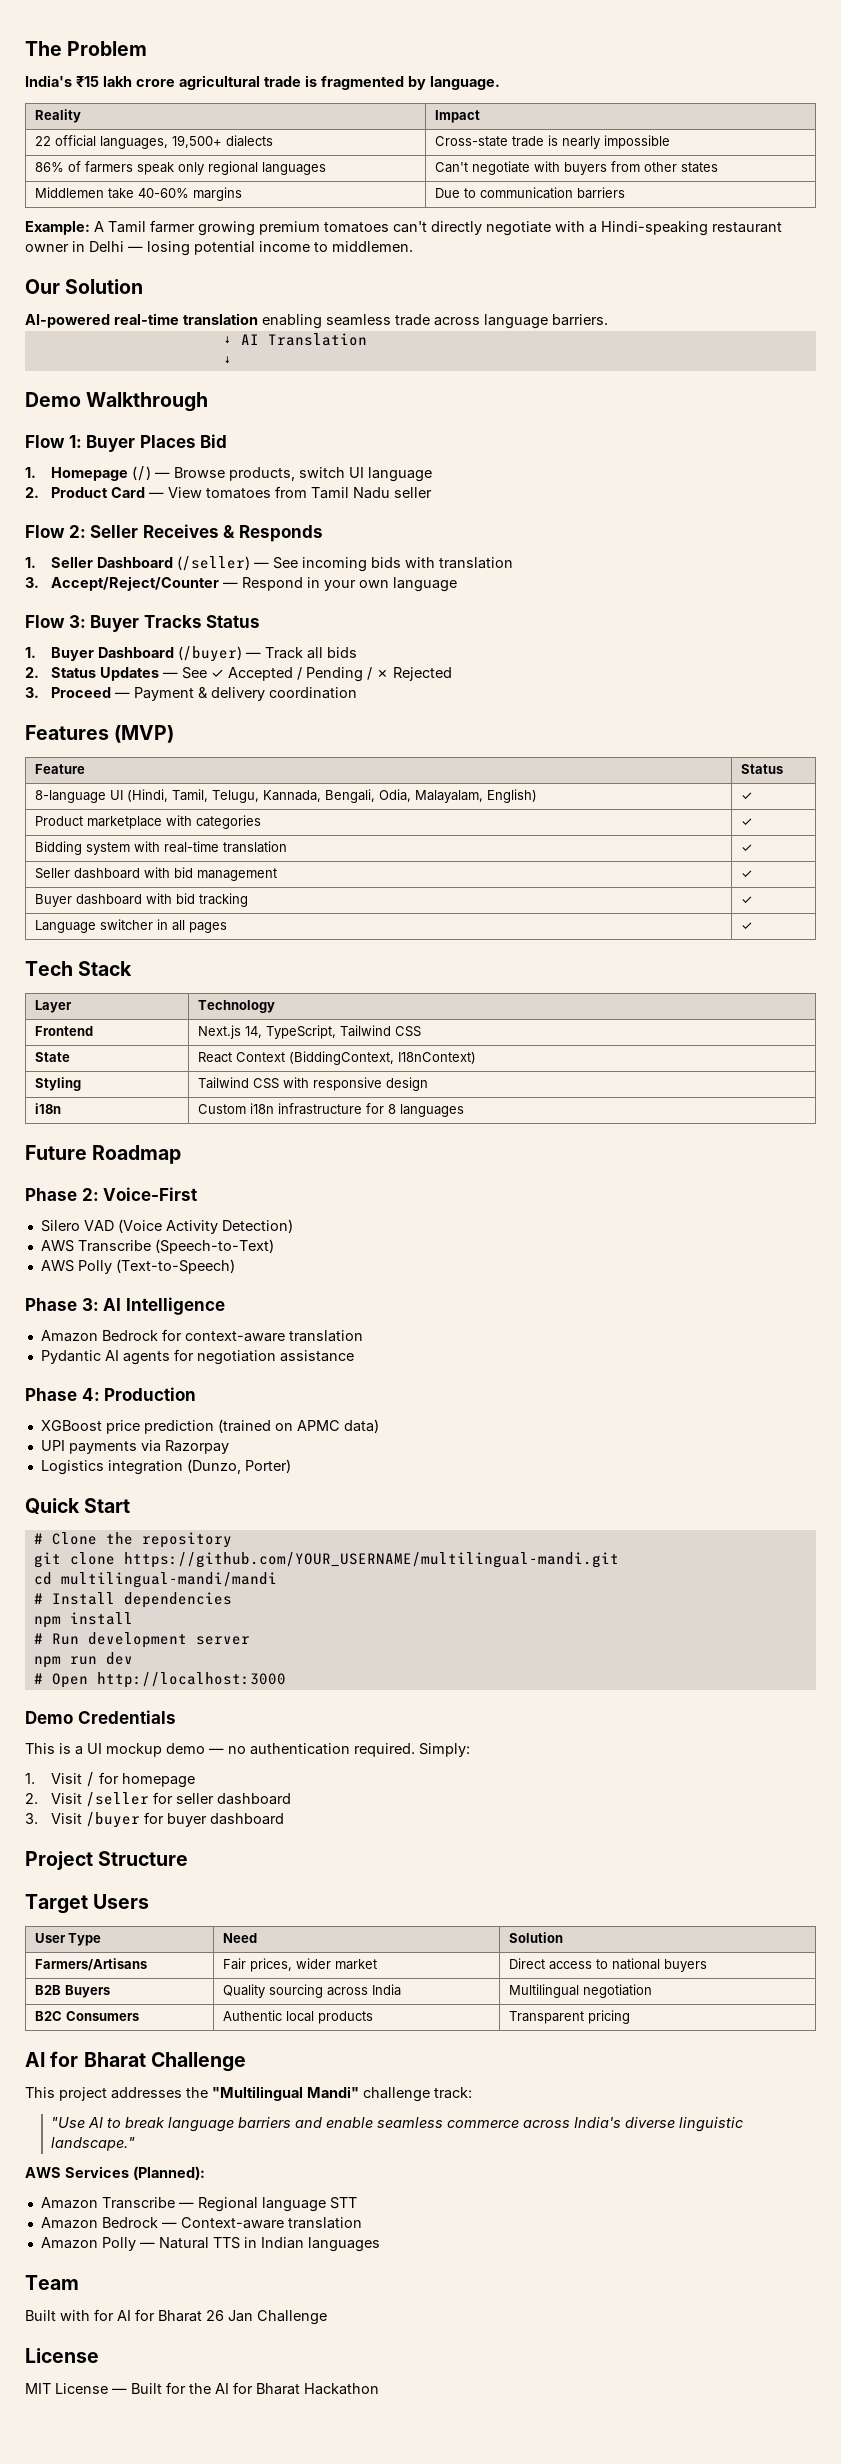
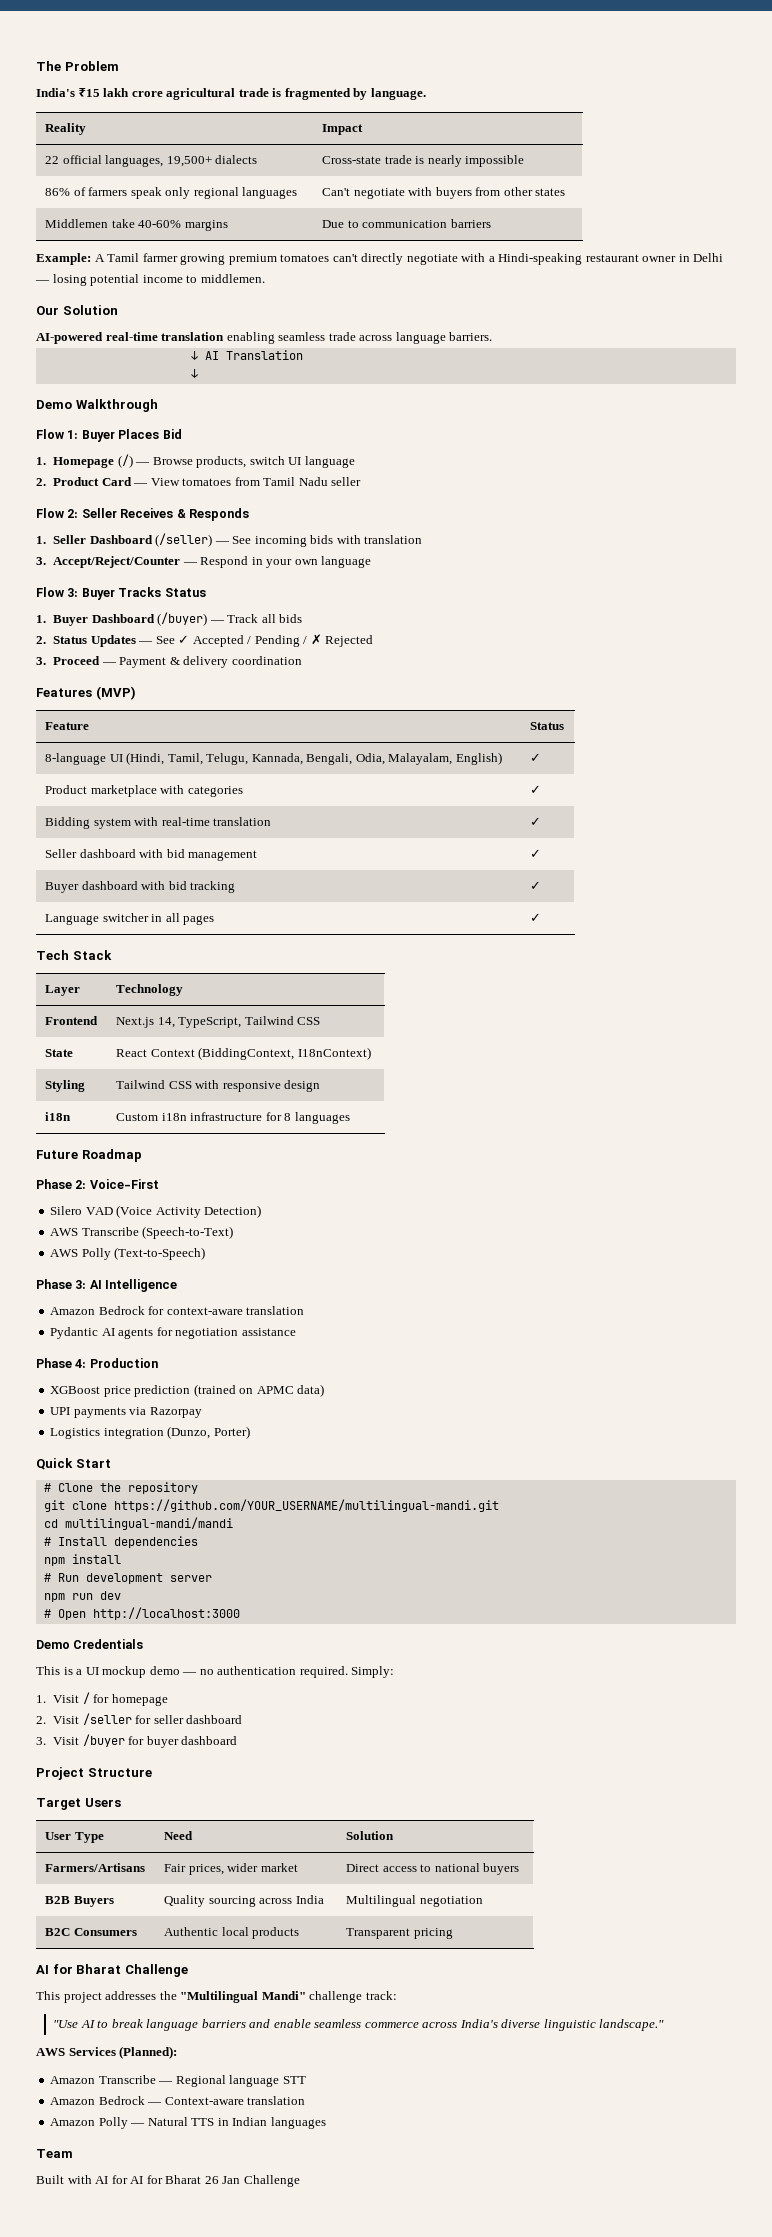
(90, 2315) none -> [95,2176,109,2184] AI
[25,2348,99,2363] [25,2382,379,2395] // License // MIT License — Built for the AI for Bharat Hackathon -> (300, 2181) none

